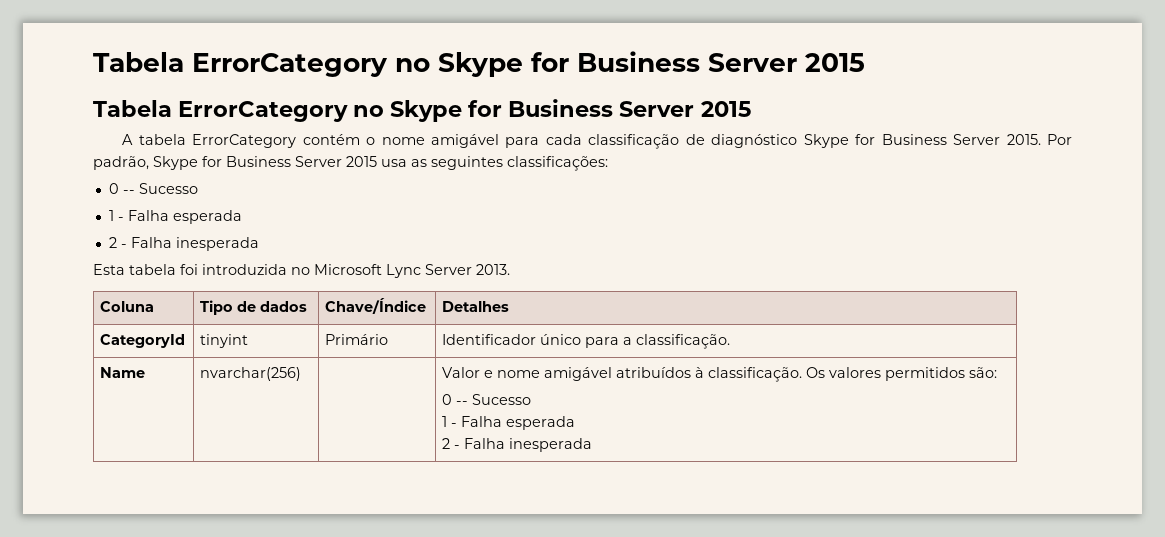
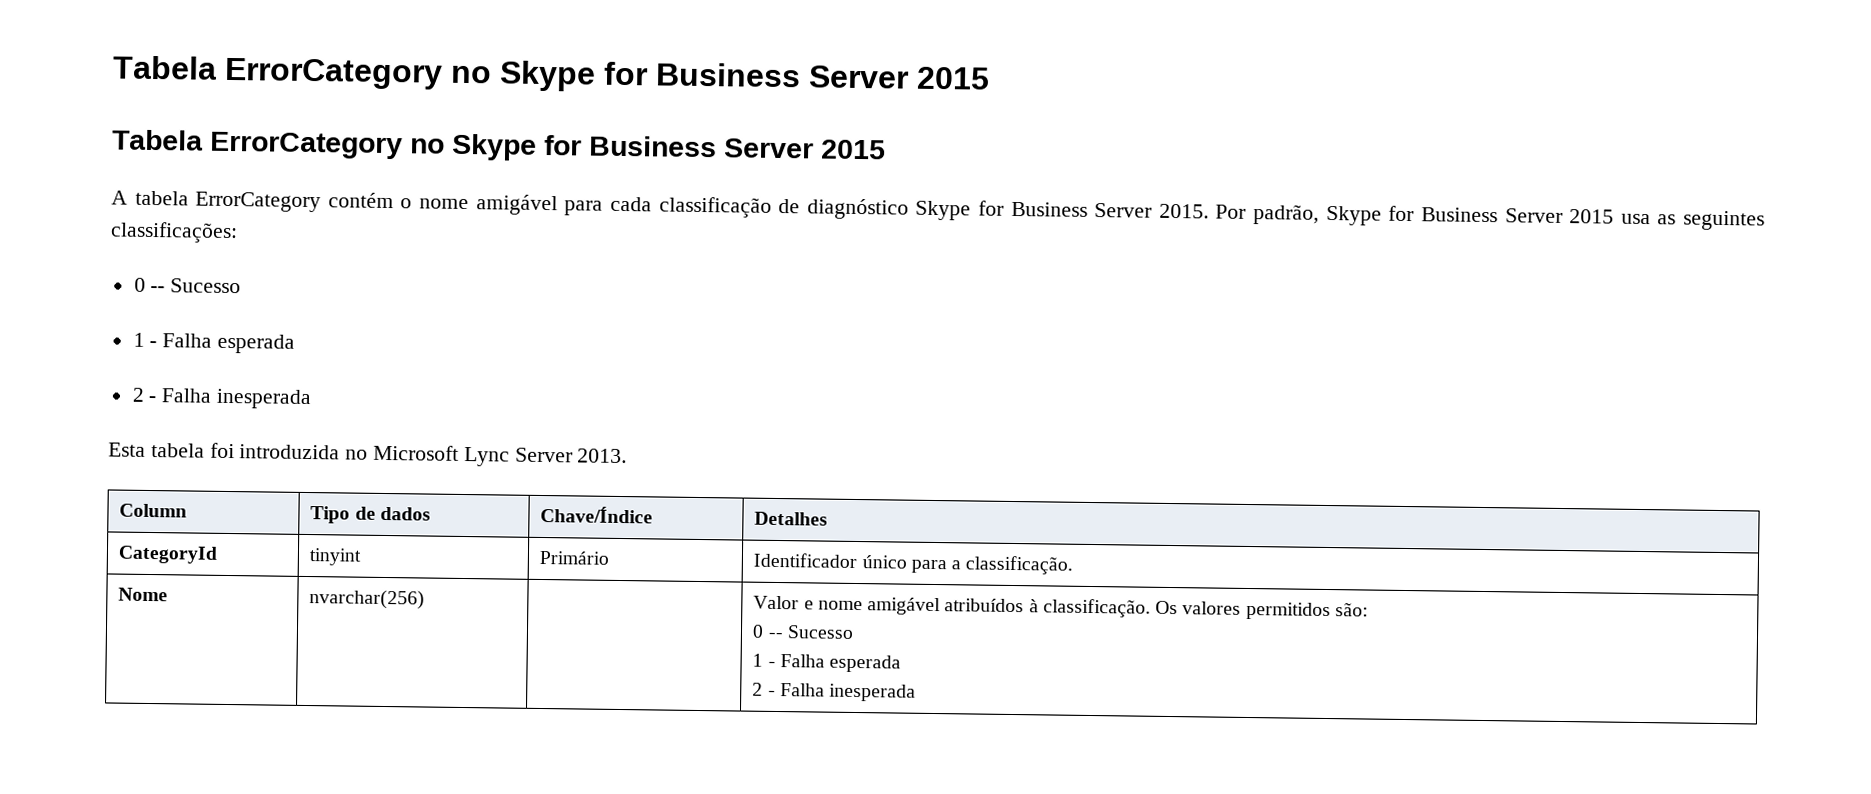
[100,301,155,312] Coluna -> [119,503,188,518] Column
[100,367,146,378] Name -> [118,587,169,602] Nome

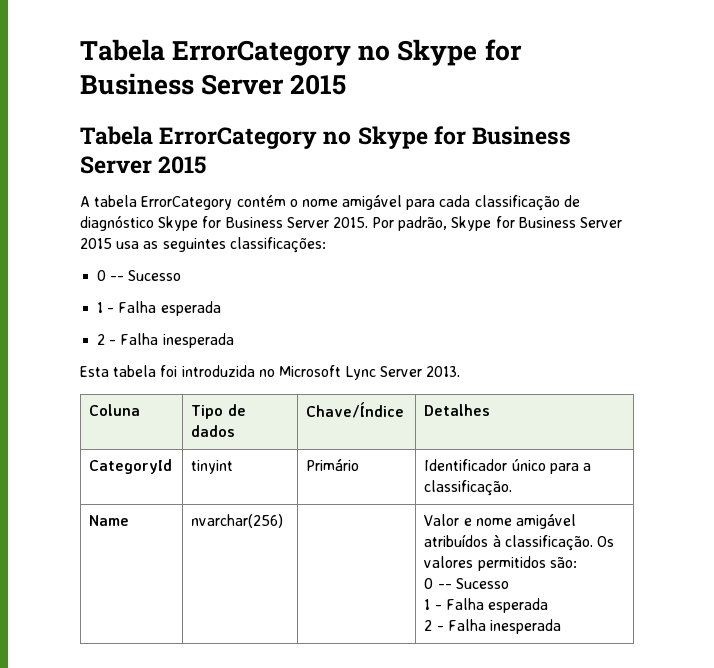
[119,503,188,518] Column -> [89,404,141,416] Coluna
[118,587,169,602] Nome -> [89,515,130,526] Name

